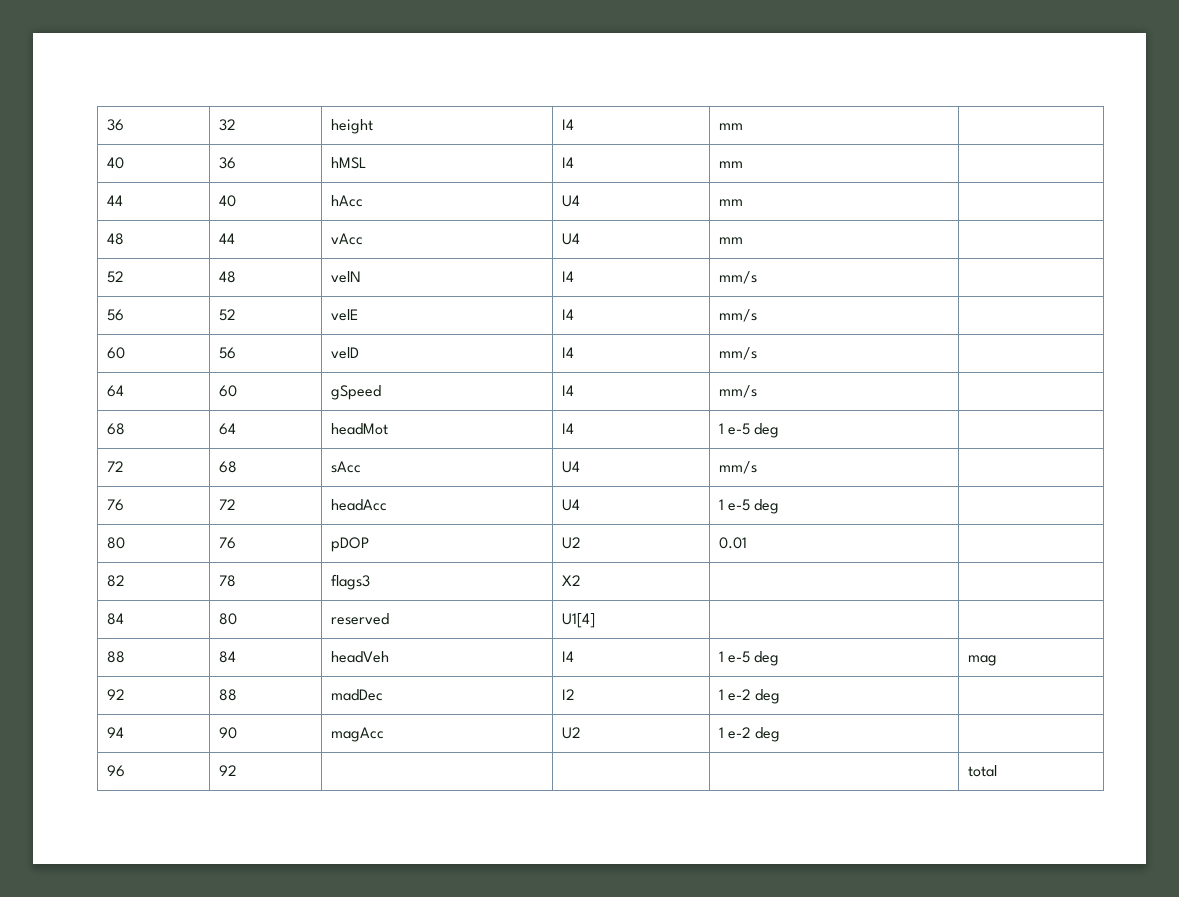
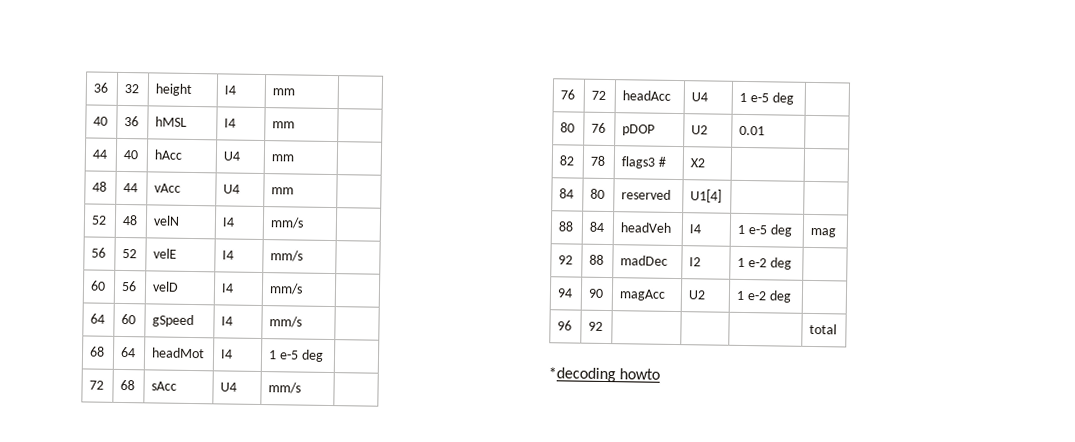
(370, 582) none -> [657,156,666,167] #
(997, 771) none -> [548,367,661,383] // *decoding howto

